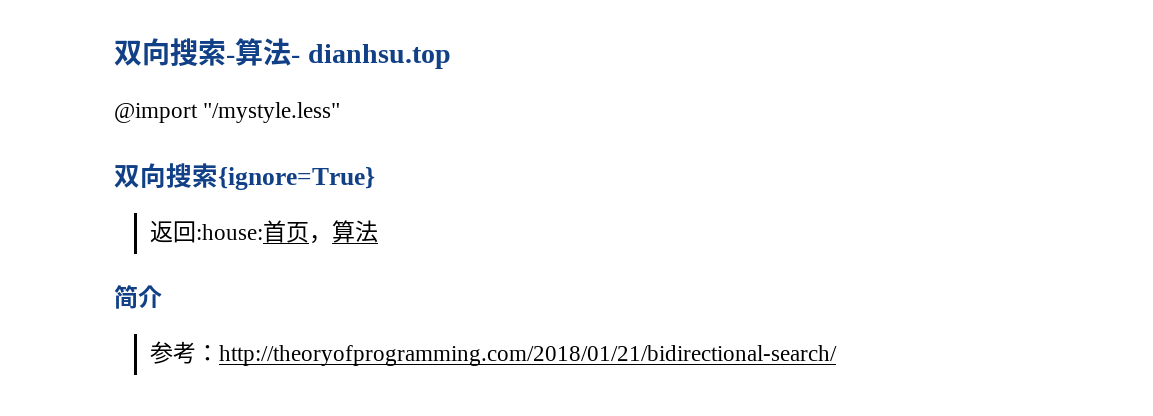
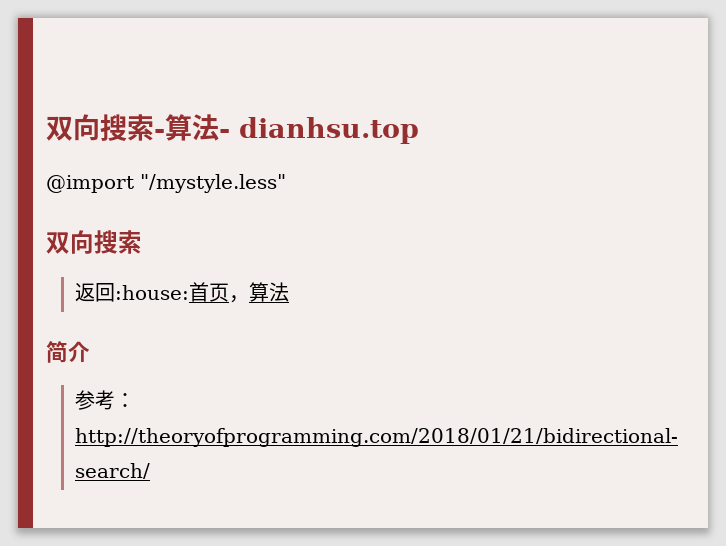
[218,167,375,190] {ignore=True} -> (142, 242) none

